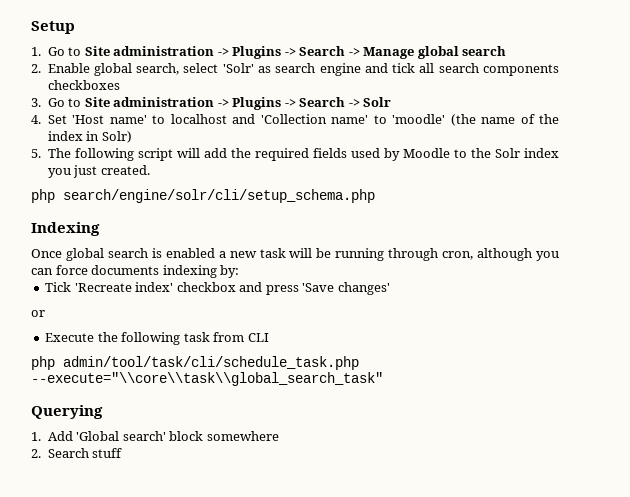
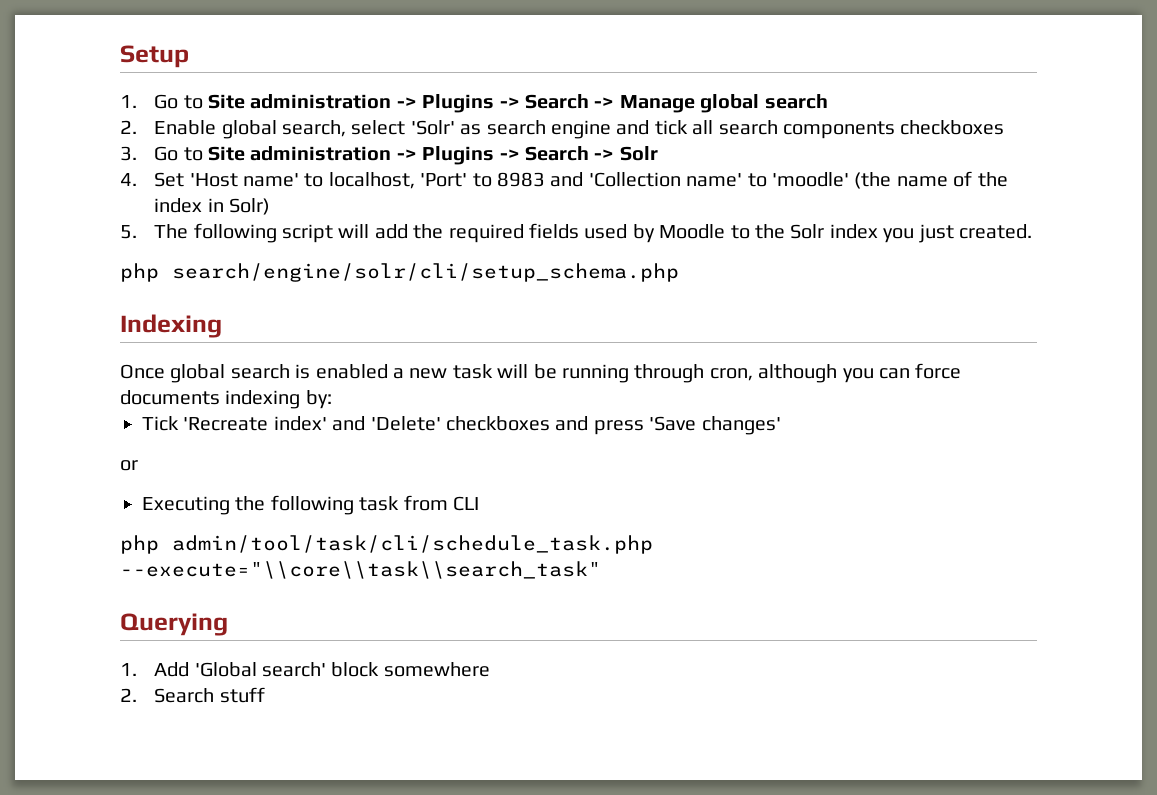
[170,114,227,124] localhost -> [328,172,546,189] localhost, 'Port' to 8983
[176,282,236,292] checkbox -> [332,416,550,431] and 'Delete' checkboxes
[45,333,95,342] Execute -> [142,496,230,515] Executing
[31,372,383,386] --execute="\\core\\task\\global_search_task" -> [120,561,601,579] --execute="\\core\\task\\search_task"

